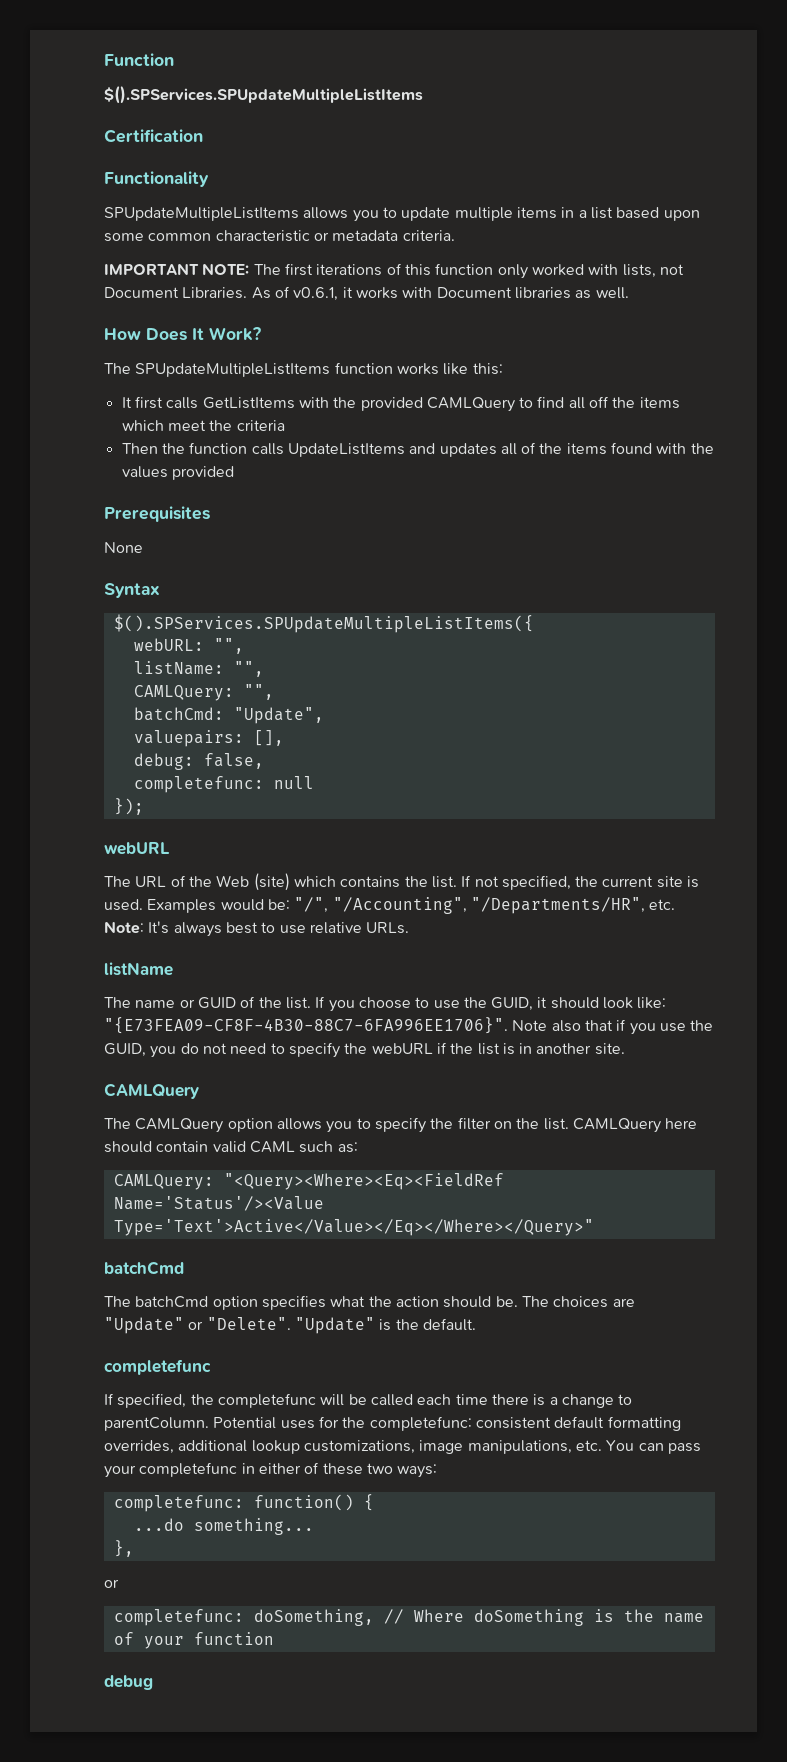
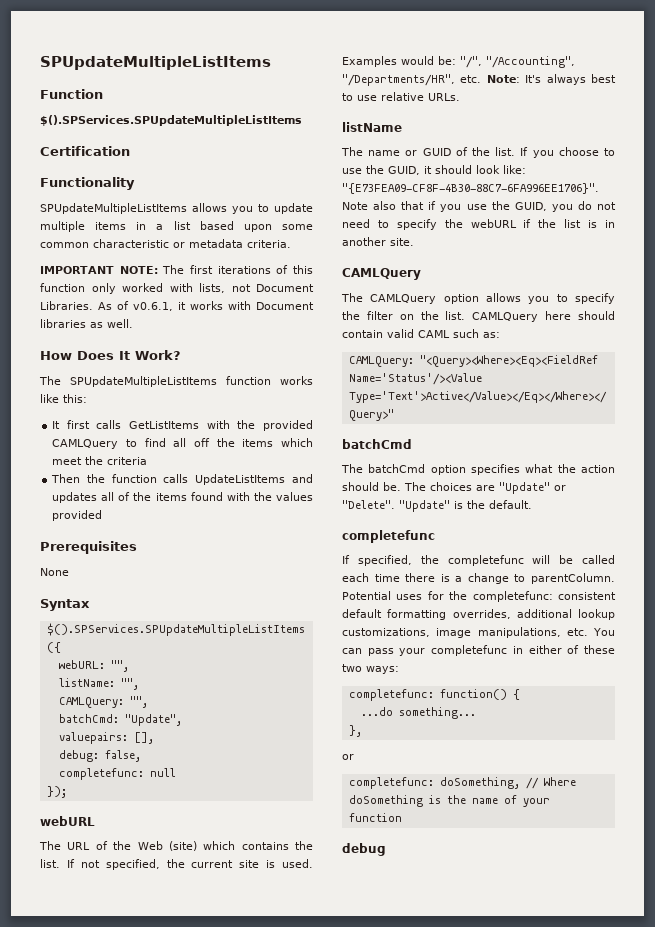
(104, 59) none -> [40,56,271,70] SPUpdateMultipleListItems //

